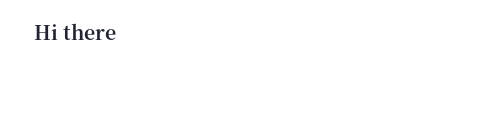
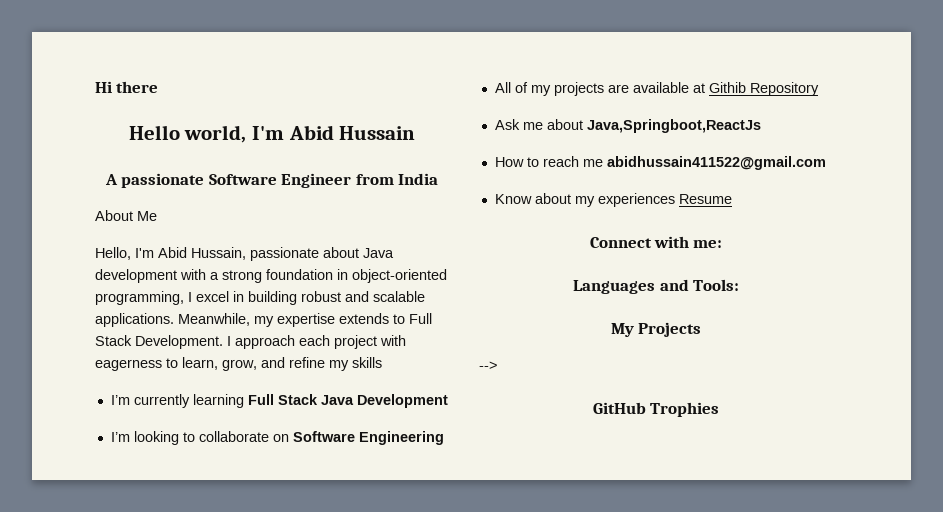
(117, 31) none -> [128,125,416,143] [104,173,439,188] [95,210,157,221] [95,247,394,261] [95,269,447,283] [95,291,425,305] [95,313,432,327] [95,335,406,349] [95,357,382,371] [110,394,448,408] [110,431,444,445] [494,82,819,96] [494,119,761,133] [494,156,826,170] [494,193,732,207] [589,236,723,248] [573,279,739,294] [610,322,702,337] [479,361,497,370] [592,402,720,417] // Hello world, I'm Abid Hussain // A passionate Software Engineer from India // About Me // Hello, I'm Abid Hussain, passionate about Java development with a strong foundation in object-oriented programming, I excel in building robust and scalable applications. Meanwhile, my expertise extends to Full Stack Development. I approach each project with eagerness to learn, grow, and refine my skills // I’m currently learning Full Stack Java Development // I’m looking to collaborate on Software Engineering // All of my projects are available at Githib Repository // Ask me about Java,Springboot,ReactJs // How to reach me abidhussain411522@gmail.com // Know about my experiences Resume // Connect with me: // Languages and Tools: // My Projects // --> // GitHub Trophies

